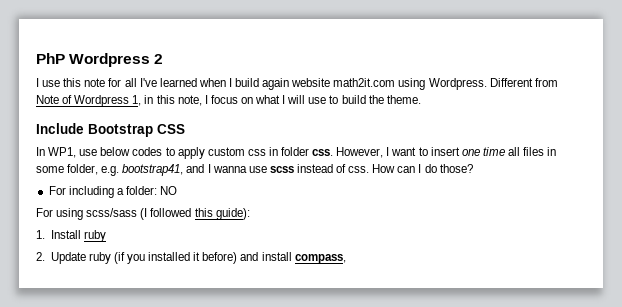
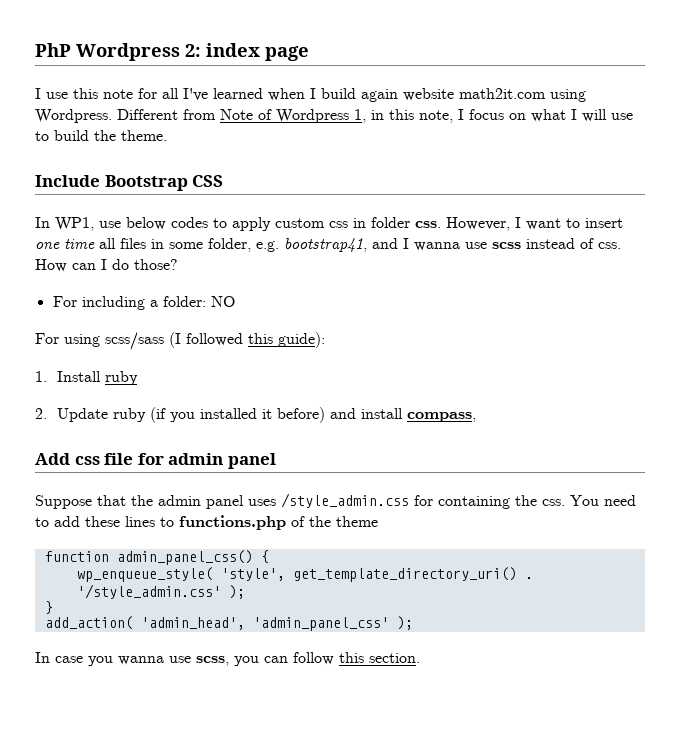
[154,54,164,64] 2 -> [185,43,309,61] 2: index page
(346, 259) none -> [35,453,276,469] [35,493,636,509] [35,515,378,530] [44,550,269,565] [76,567,533,582] [76,584,245,599] [44,601,53,614] [44,616,413,631] [35,652,420,666] // Add css file for admin panel // Suppose that the admin panel uses /style_admin.css for containing the css. You need to add these lines to functions.php of the theme // function admin_panel_css() { // wp_enqueue_style( 'style', get_template_directory_uri() . '/style_admin.css' ); // } // add_action( 'admin_head', 'admin_panel_css' ); // In case you wanna use scss, you can follow this section.

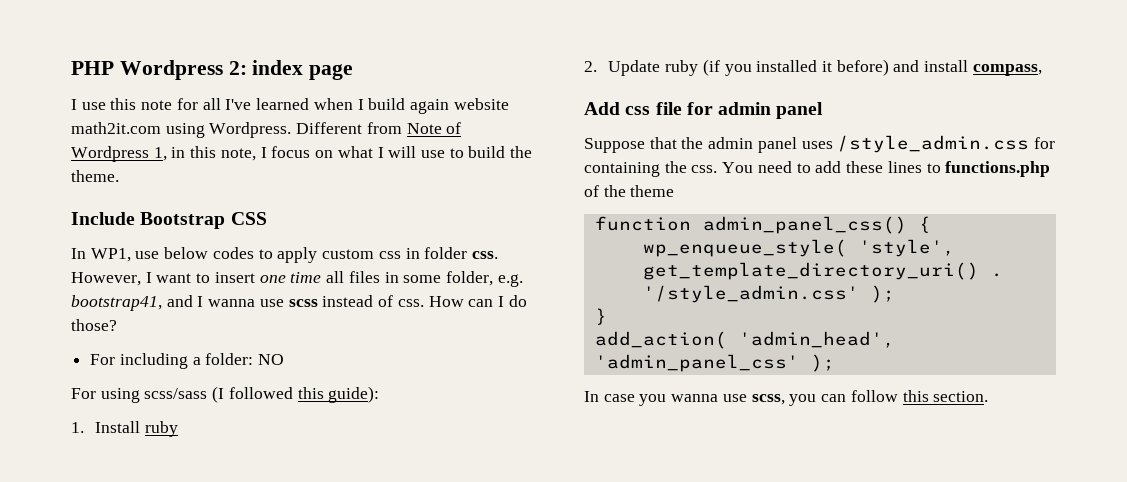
[35,43,71,57] PhP -> [71,61,114,75] PHP

